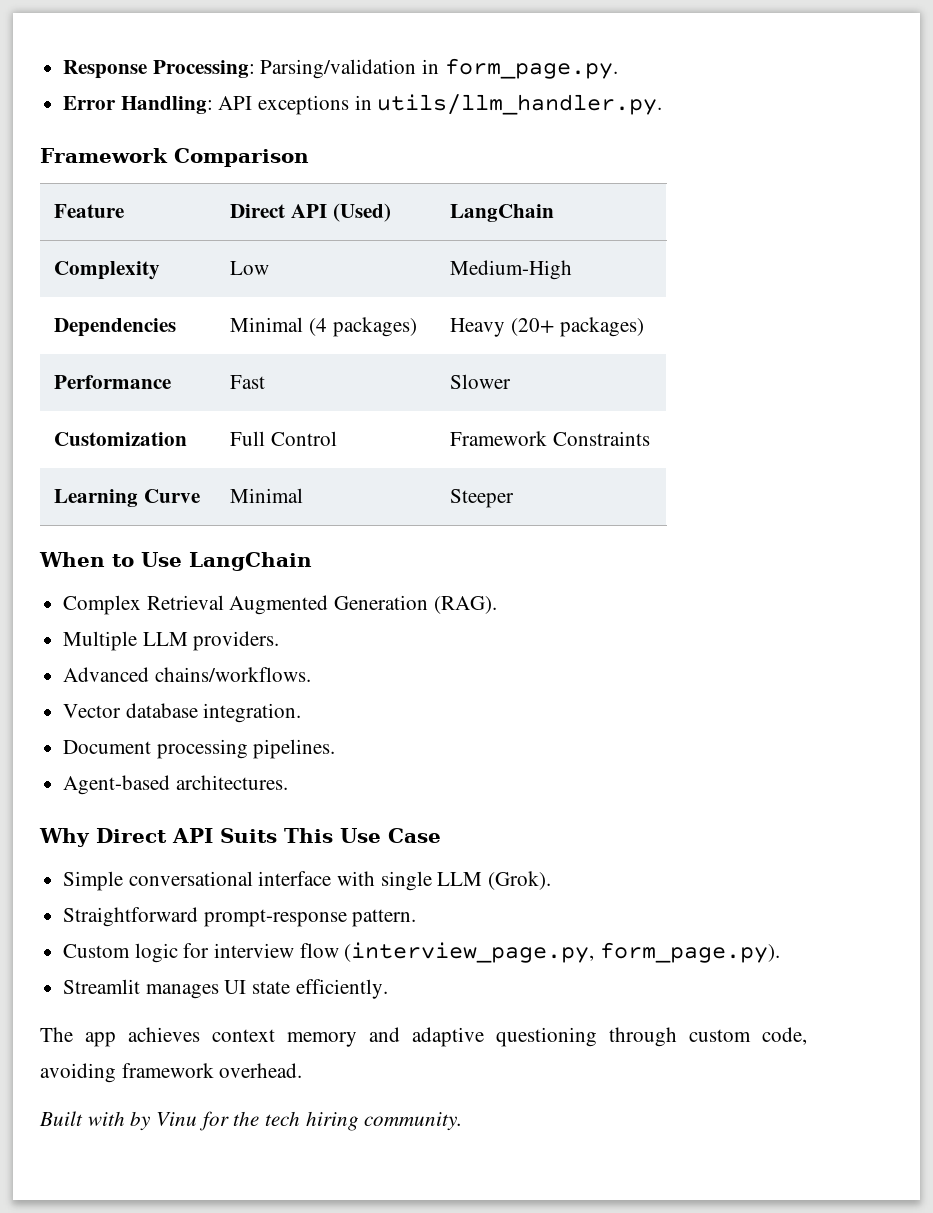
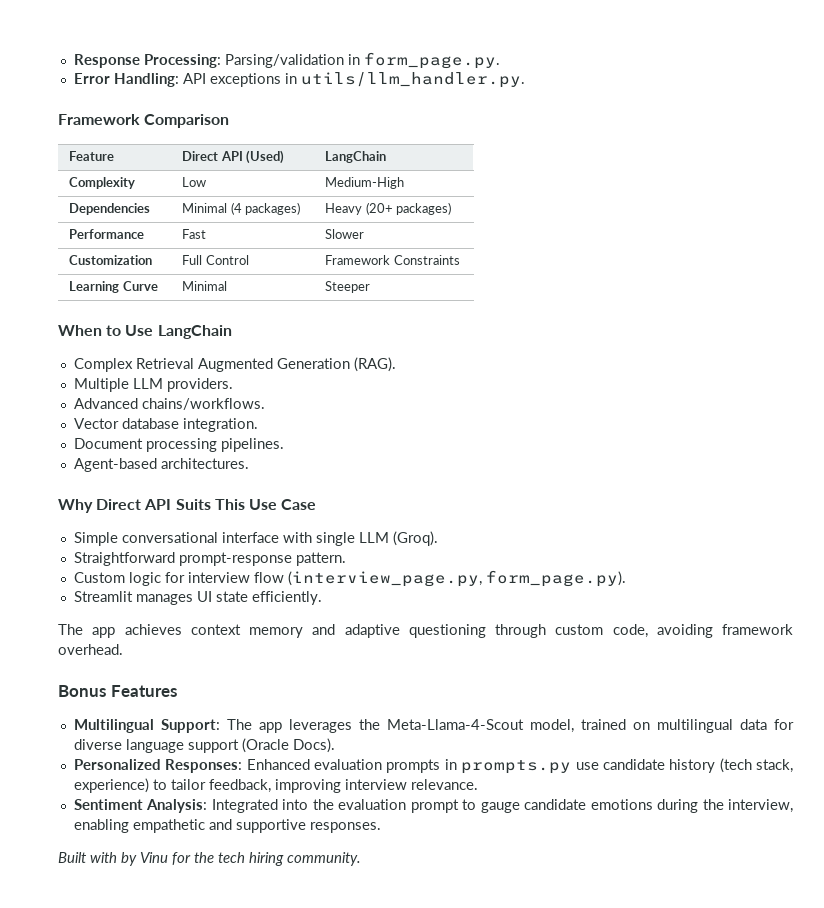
[488,871,552,890] (Grok). -> [392,531,438,546] (Groq).
(303, 1070) none -> [58,685,177,697] [73,719,794,733] [73,738,335,753] [73,758,794,774] [73,778,478,793] [73,799,794,813] [73,819,381,833] // Bonus Features // Multilingual Support: The app leverages the Meta-Llama-4-Scout model, trained on multilingual data for diverse language support (Oracle Docs). // Personalized Responses: Enhanced evaluation prompts in prompts.py use candidate history (tech stack, experience) to tailor feedback, improving interview relevance. // Sentiment Analysis: Integrated into the evaluation prompt to gauge candidate emotions during the interview, enabling empathetic and supportive responses.

